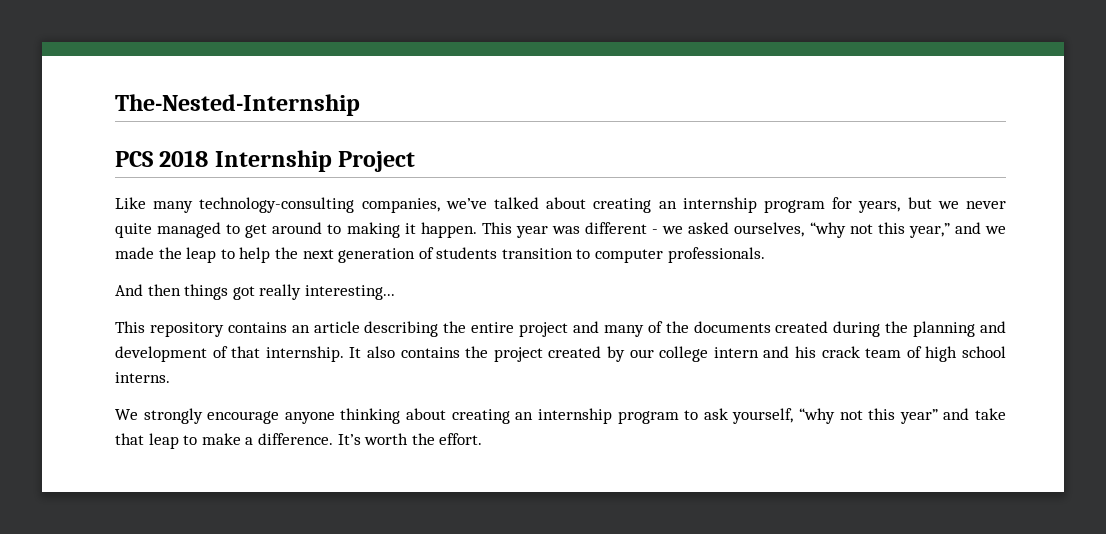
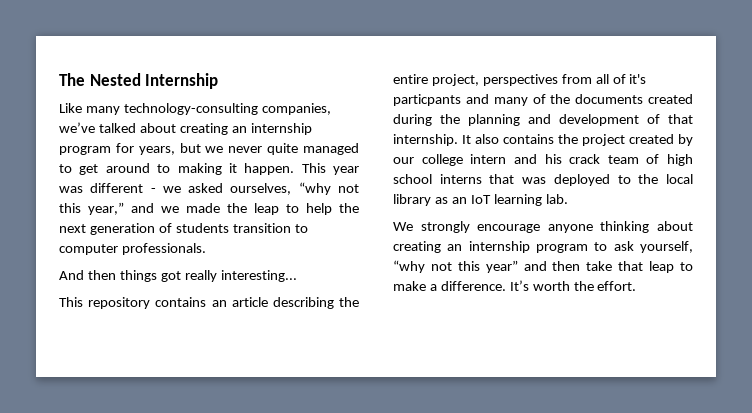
[115,94,360,116] [115,150,209,167] The-Nested-Internship // PCS 2018 -> [59,73,141,86] The Nested
[338,151,416,172] Project -> (219, 81) none
[519,322,569,337] project -> [431,74,647,86] [393,94,461,106] project, perspectives from all of it's particpants
[115,372,170,383] interns. -> [439,174,693,186] [393,194,568,206] interns that was deployed to the local library as an IoT learning lab.
(970, 414) none -> [552,261,581,271] then

